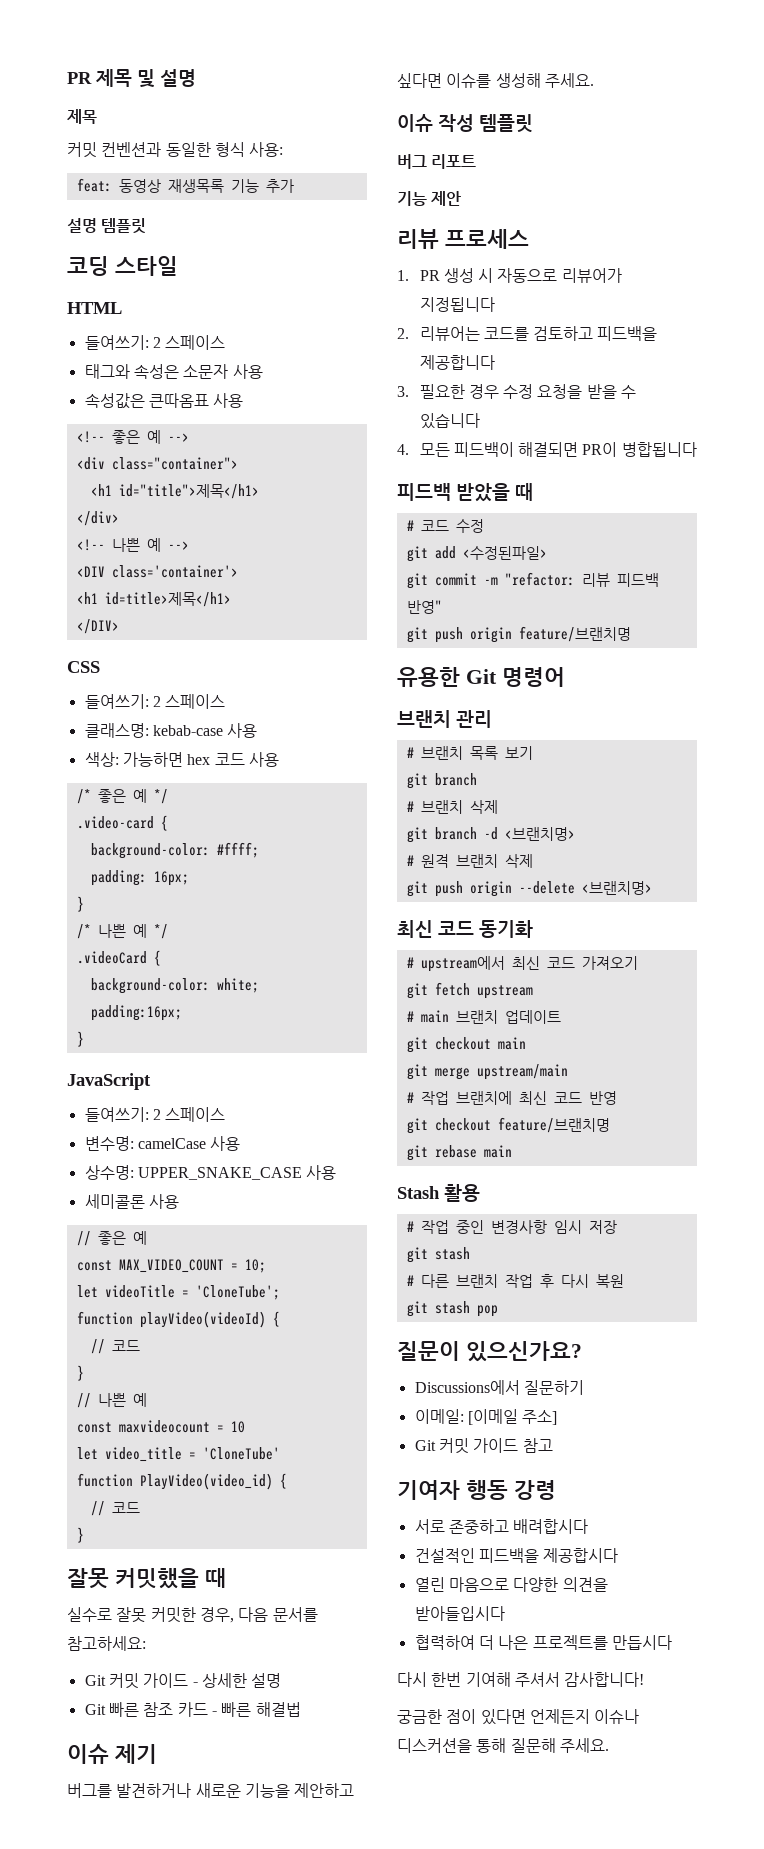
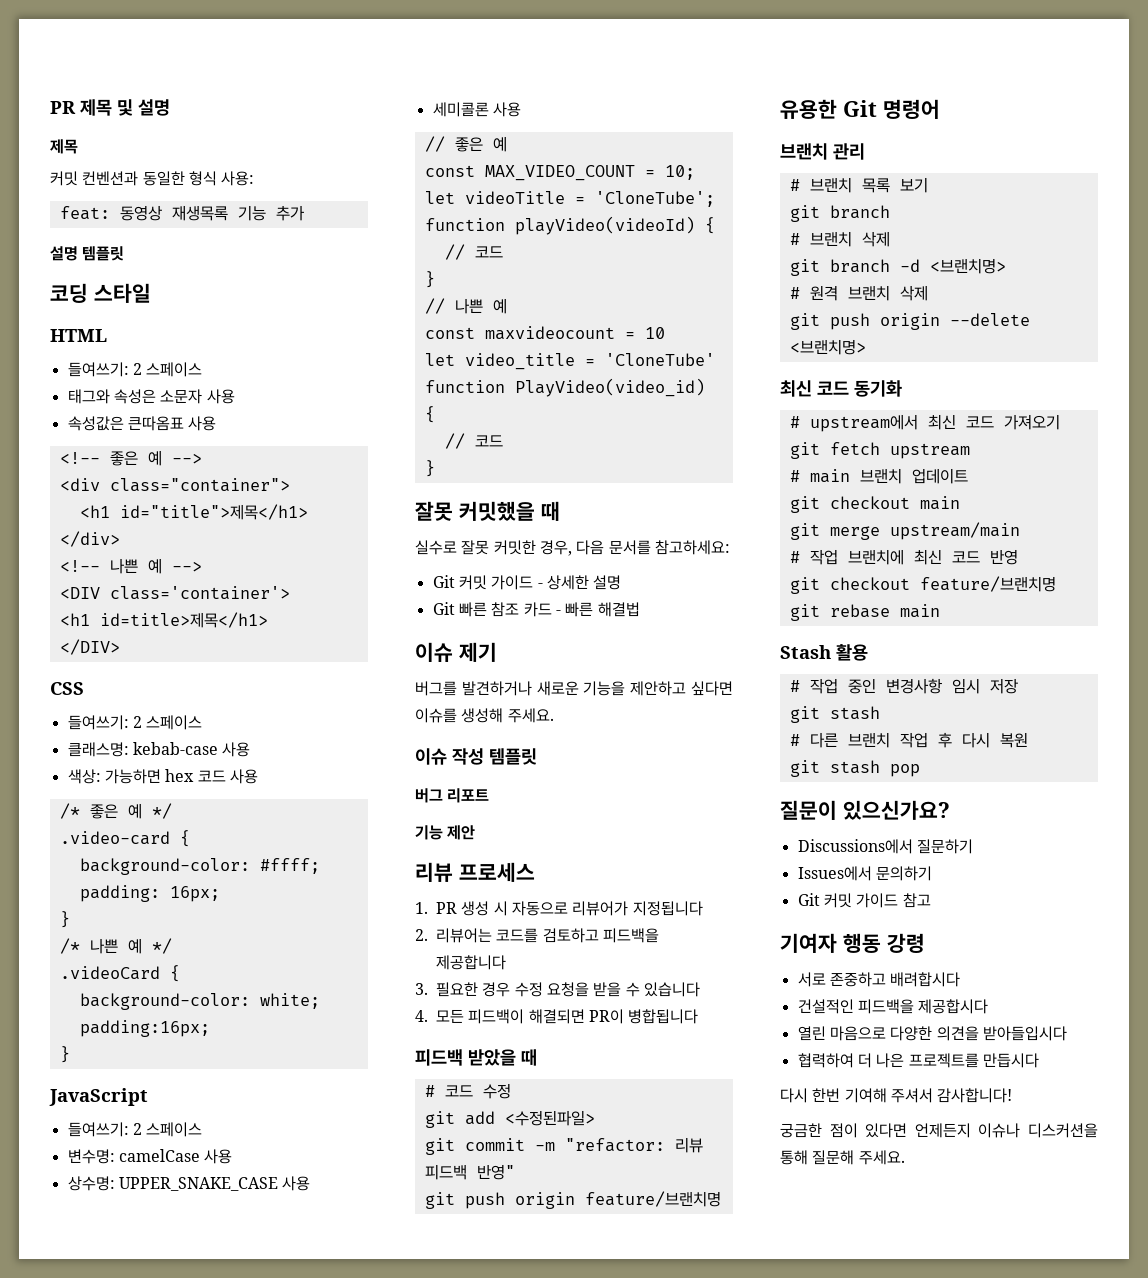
[414,1409,558,1425] 이메일: [이메일 주소] -> [797,866,932,881] Issues에서 문의하기

